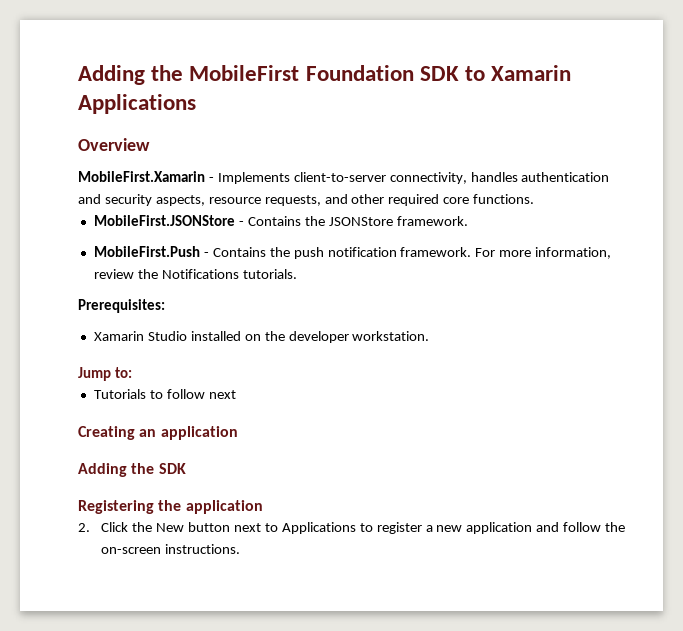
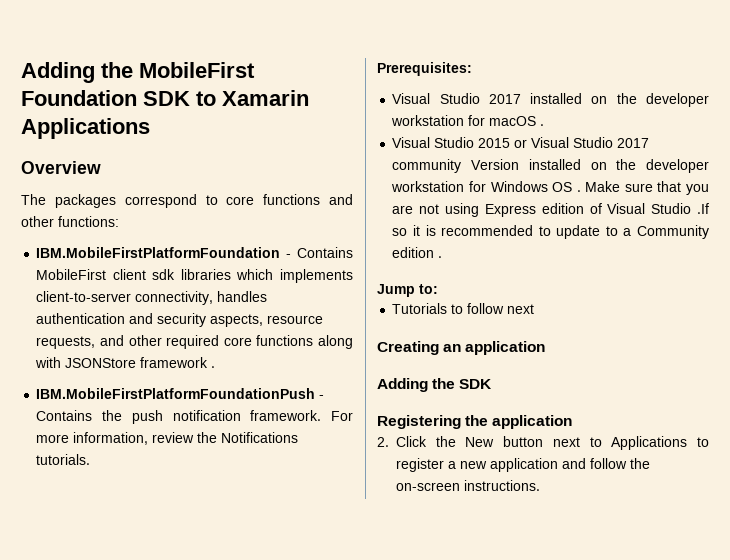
[78,171,290,184] MobileFirst.Xamarin - Implements -> [21,194,353,208] [21,216,119,227] [36,247,353,258] [36,269,354,283] The packages correspond to core functions and other functions: // IBM.MobileFirstPlatformFoundation - Contains MobileFirst client sdk libraries which implements
[473,194,535,204] [93,215,468,226] [93,246,200,257] functions. // MobileFirst.JSONStore - Contains the JSONStore framework. // MobileFirst.Push -> [256,335,353,349] [35,357,216,368] [36,388,316,399] functions along with JSONStore framework . // IBM.MobileFirstPlatformFoundationPush
[93,331,430,343] Xamarin Studio installed on the developer workstation. -> [392,93,709,107] [391,115,545,126] [392,137,650,148] [392,159,709,173] [391,181,709,195] [392,203,709,217] [392,225,709,239] [392,247,443,258] Visual Studio 2017 installed on the developer workstation for macOS . // Visual Studio 2015 or Visual Studio 2017 community Version installed on the developer workstation for Windows OS . Make sure that you are not using Express edition of Visual Studio .If so it is recommended to update to a Community edition .

